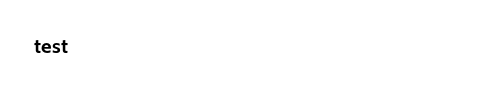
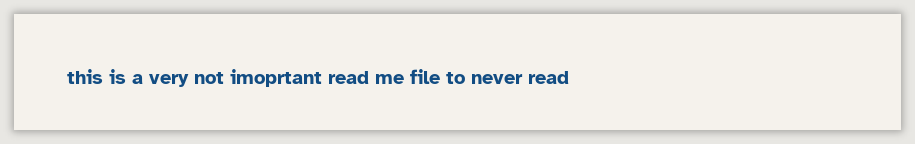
[34,40,68,53] test -> [67,69,569,87] this is a very not imoprtant read me file to never read

